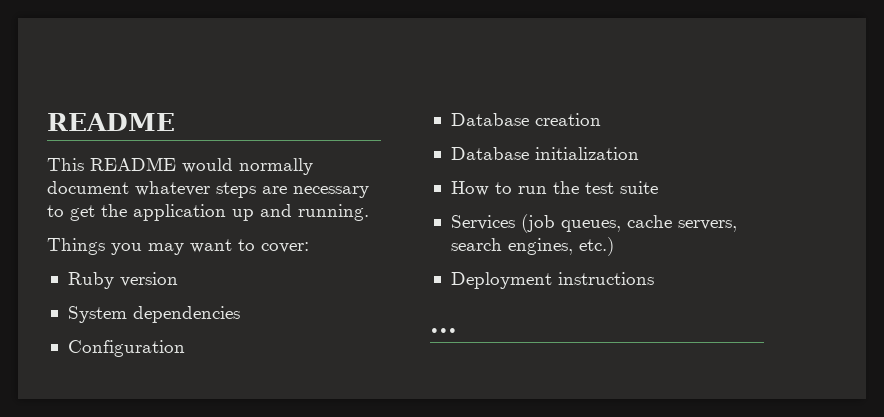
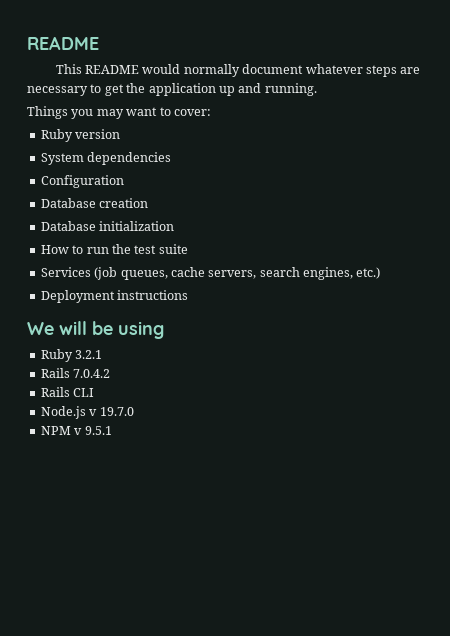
[430,328,457,333] ... -> [27,321,164,339] [40,349,103,362] [40,368,111,378] [40,387,95,397] [40,406,134,419] [40,426,112,435] We will be using // Ruby 3.2.1 // Rails 7.0.4.2 // Rails CLI // Node.js v 19.7.0 // NPM v 9.5.1

